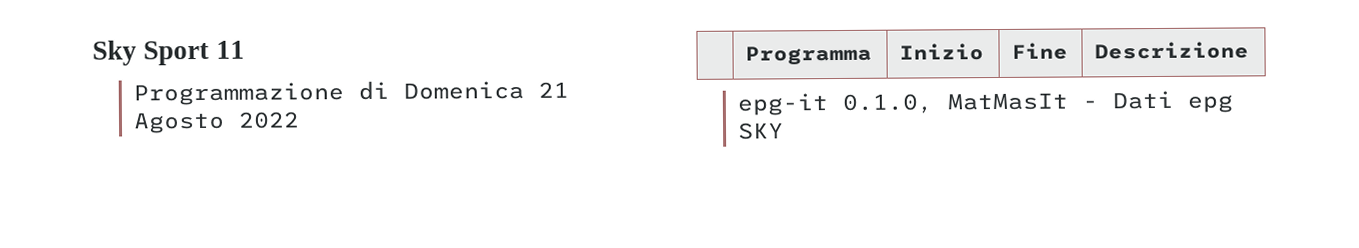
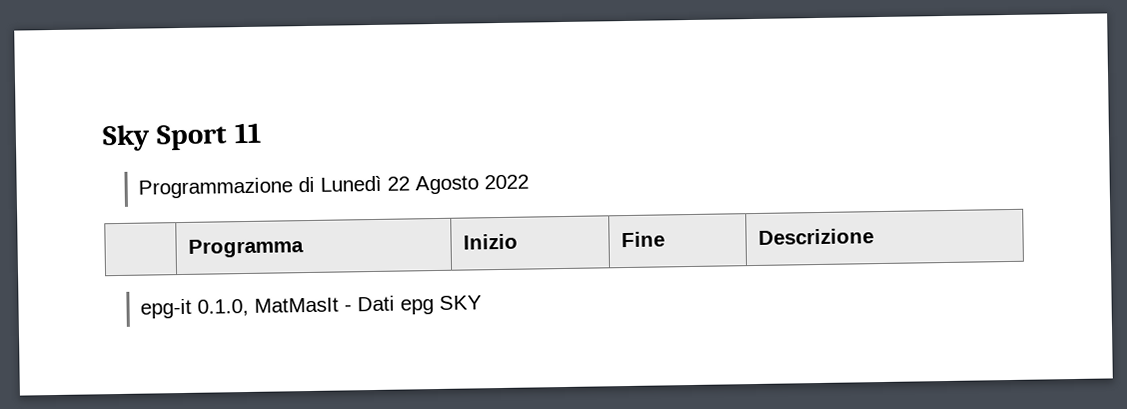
[403,80,570,100] Domenica 21 -> [320,175,411,192] Lunedì 22

